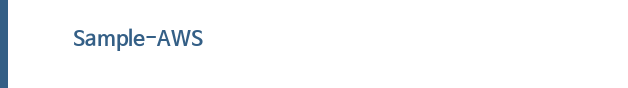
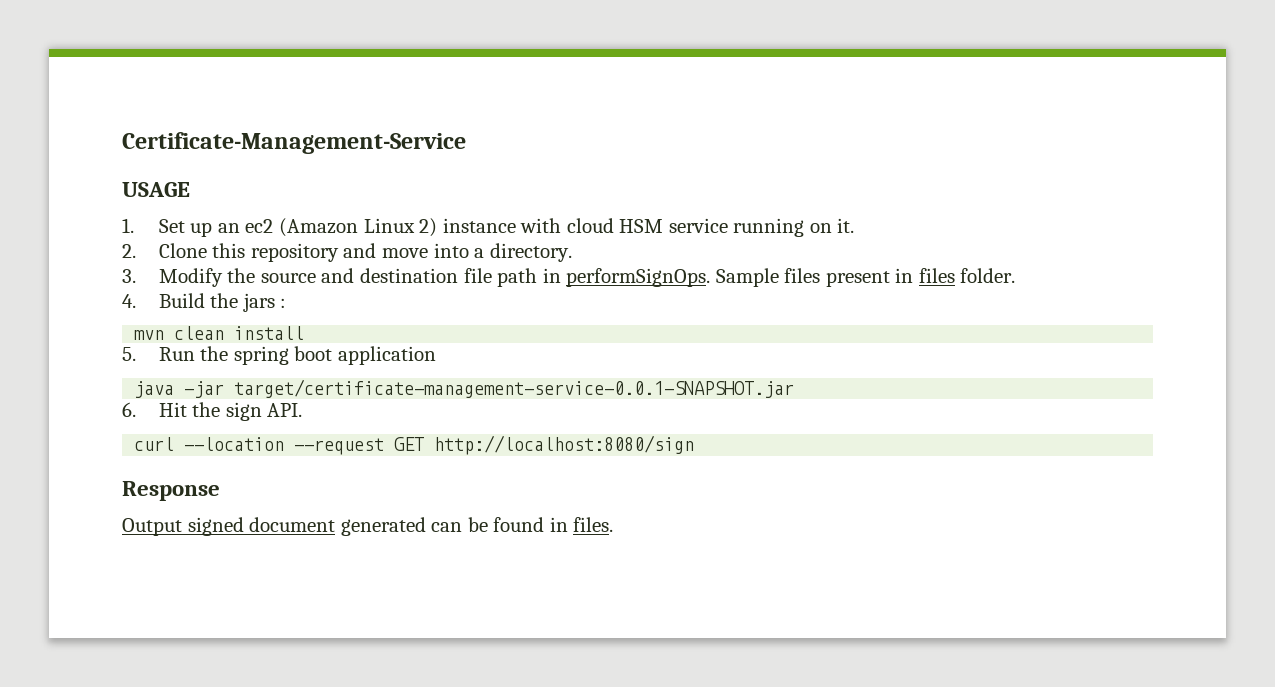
[73,28,203,51] Sample-AWS -> [122,132,466,154] [122,182,190,197] [122,218,855,237] [122,243,572,262] [122,268,1016,287] [122,293,287,312] [134,326,305,340] [122,346,436,365] [134,379,795,398] [122,402,303,421] [134,435,695,455] [122,481,220,501] [122,517,614,536] Certificate-Management-Service // USAGE // 1. Set up an ec2 (Amazon Linux 2) instance with cloud HSM service running on it. // 2. Clone this repository and move into a directory. // 3. Modify the source and destination file path in performSignOps. Sample files present in files folder. // 4. Build the jars : // mvn clean install // 5. Run the spring boot application // java -jar target/certificate-management-service-0.0.1-SNAPSHOT.jar // 6. Hit the sign API. // curl --location --request GET http://localhost:8080/sign // Response // Output signed document generated can be found in files.

